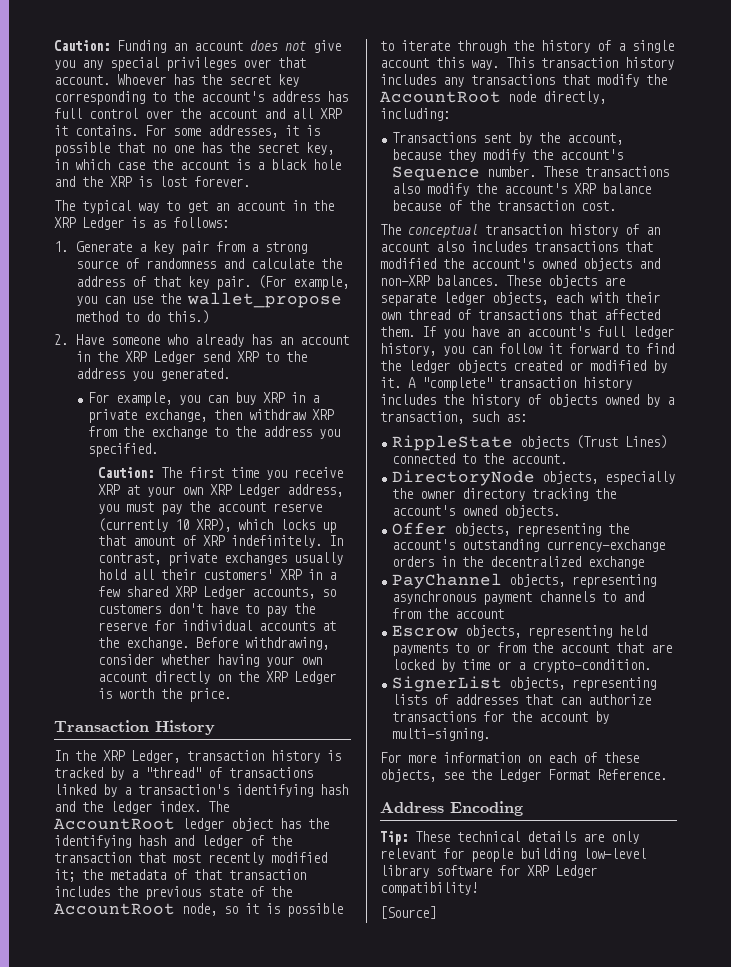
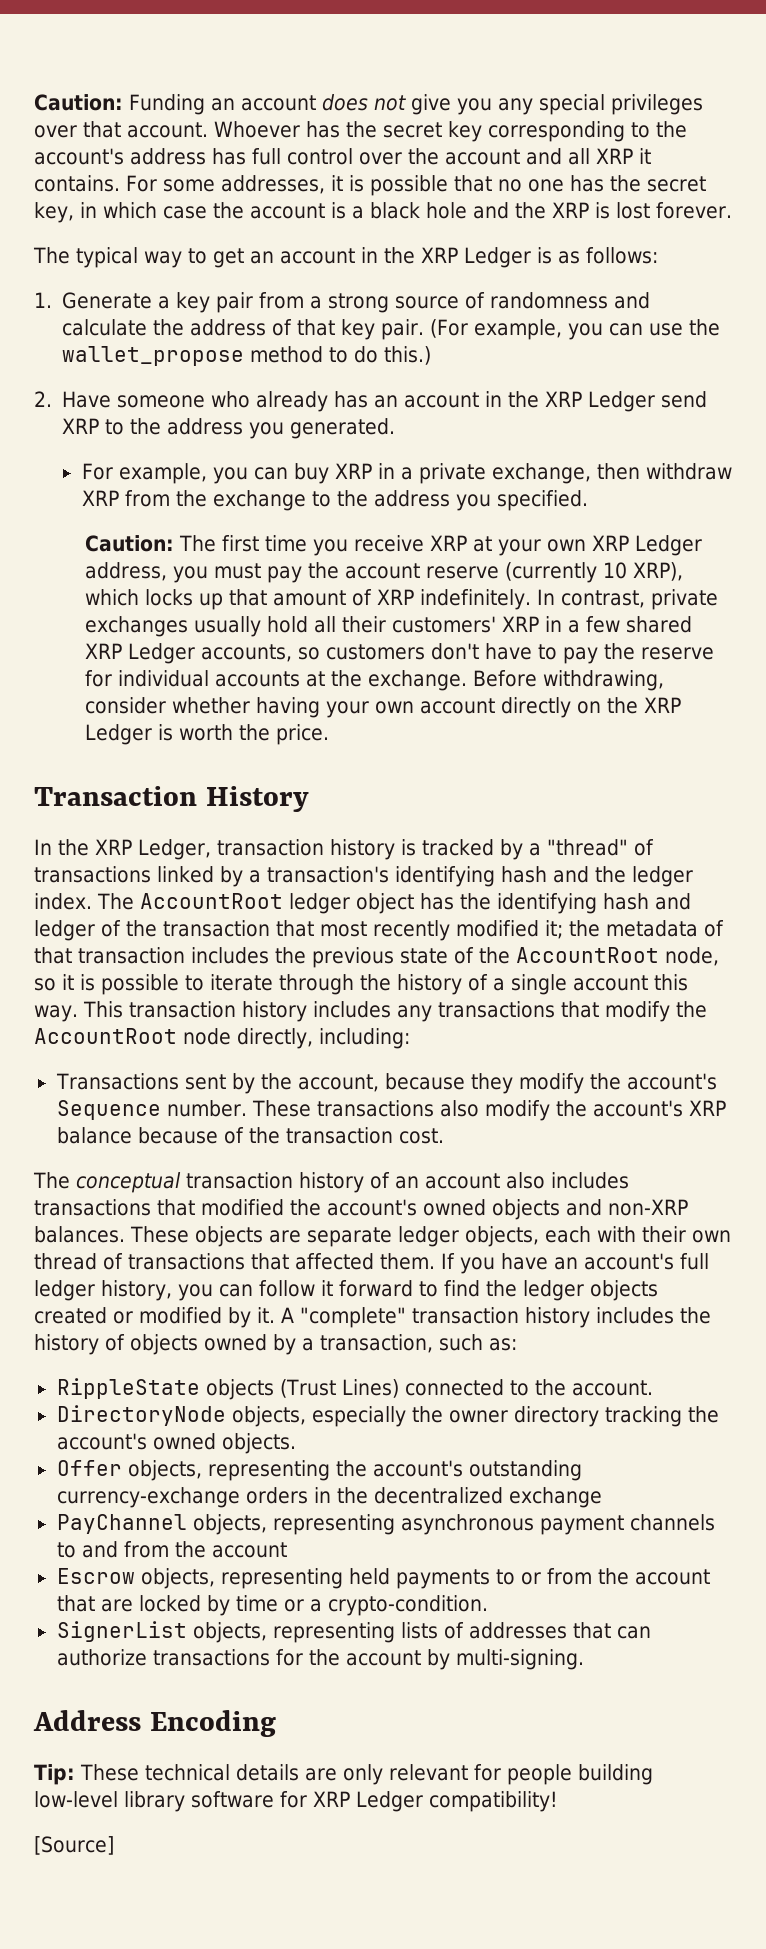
[380,752,639,763] [380,769,667,782] // For more information on each of these objects, see the Ledger Format Reference. -> (584, 1659) none

